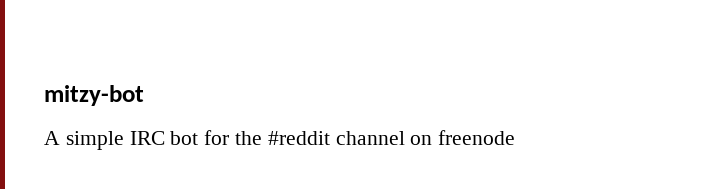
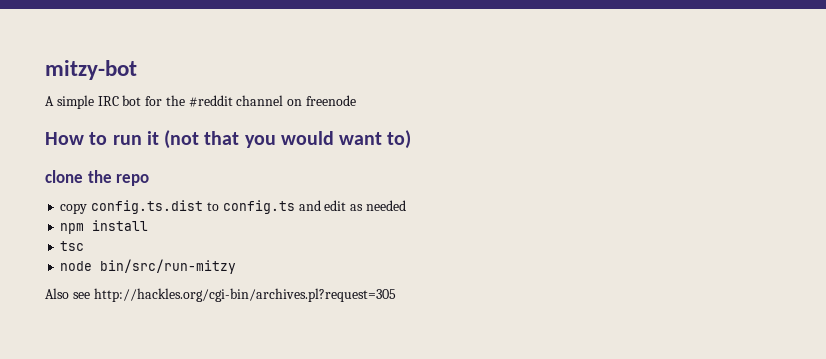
(516, 137) none -> [45,130,412,149] [45,170,150,186] [60,200,406,214] [60,220,149,234] [60,241,85,251] [60,259,237,274] [45,288,396,302] // How to run it (not that you would want to) // clone the repo // copy config.ts.dist to config.ts and edit as needed // npm install // tsc // node bin/src/run-mitzy // Also see http://hackles.org/cgi-bin/archives.pl?request=305

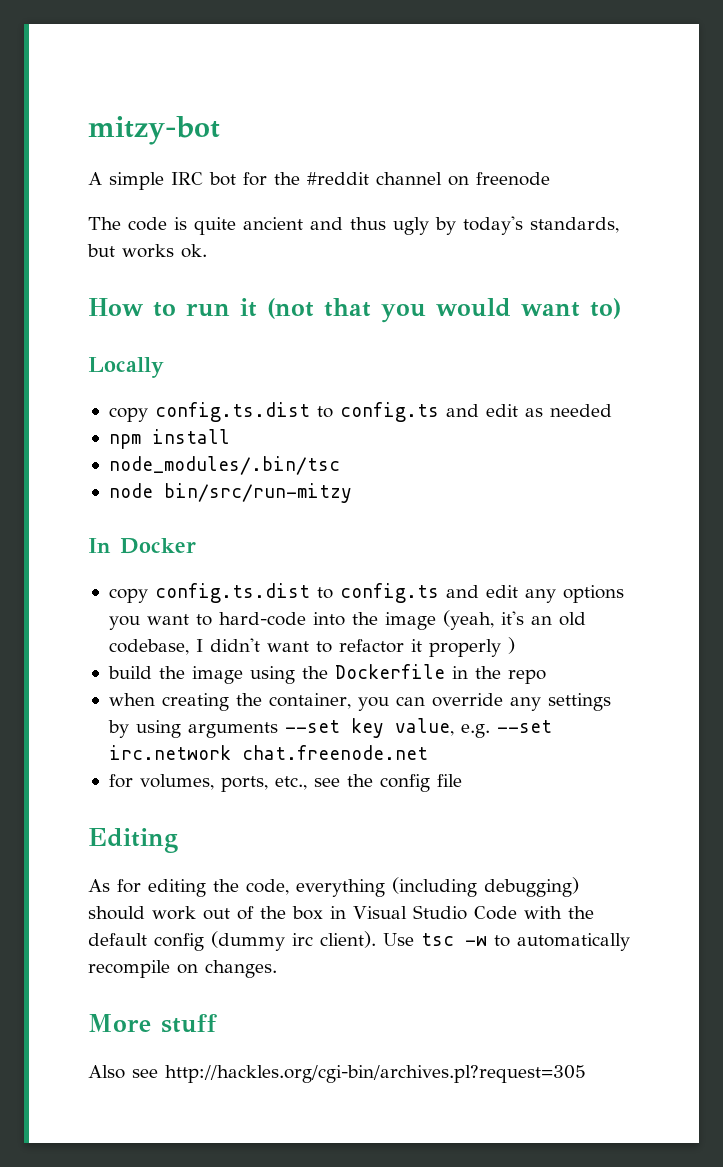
(357, 100) none -> [88,216,619,235] [87,244,207,258] // The code is quite ancient and thus ugly by today's standards, but works ok.
[45,170,150,186] clone the repo -> [88,357,164,378] Locally
[60,241,85,251] tsc -> [108,456,340,475] node_modules/.bin/tsc
(237, 266) none -> [88,538,196,554] [108,583,624,603] [108,610,586,630] [108,637,515,657] [107,664,546,684] [108,693,611,711] [107,718,552,738] [108,745,428,760] [108,774,462,792] [88,828,178,853] [88,877,579,897] [88,905,594,920] [88,931,630,951] [88,960,277,978] [88,1014,217,1033] // In Docker // copy config.ts.dist to config.ts and edit any options you want to hard-code into the image (yeah, it's an old codebase, I didn't want to refactor it properly ) // build the image using the Dockerfile in the repo // when creating the container, you can override any settings by using arguments --set key value, e.g. --set irc.network chat.freenode.net // for volumes, ports, etc., see the config file // Editing // As for editing the code, everything (including debugging) should work out of the box in Visual Studio Code with the default config (dummy irc client). Use tsc -w to automatically recompile on changes. // More stuff

